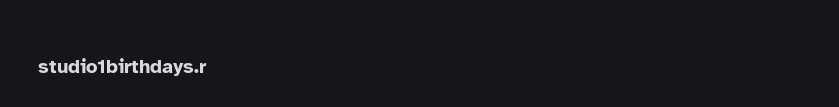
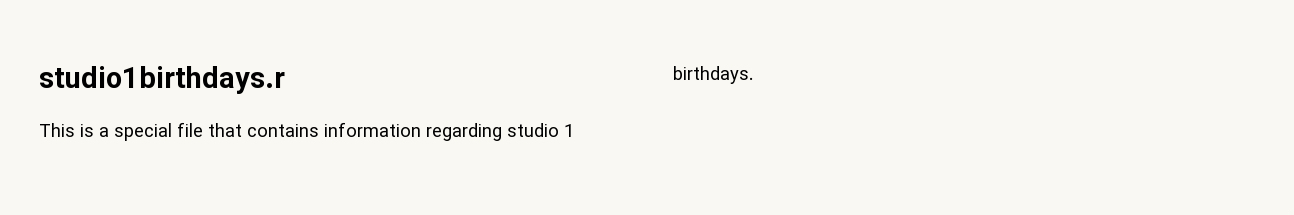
(207, 67) none -> [39,122,574,141] [673,66,753,84] // This is a special file that contains information regarding studio 1 birthdays.

